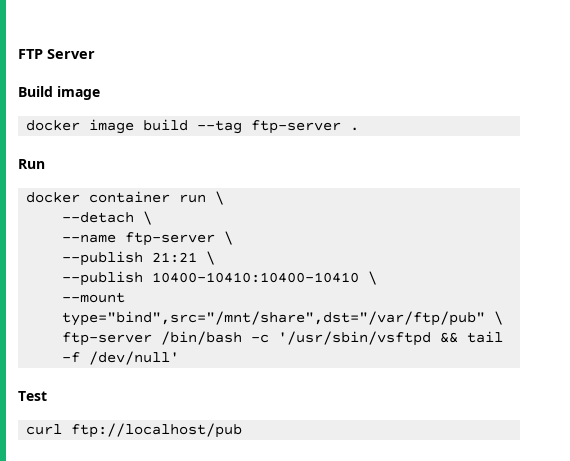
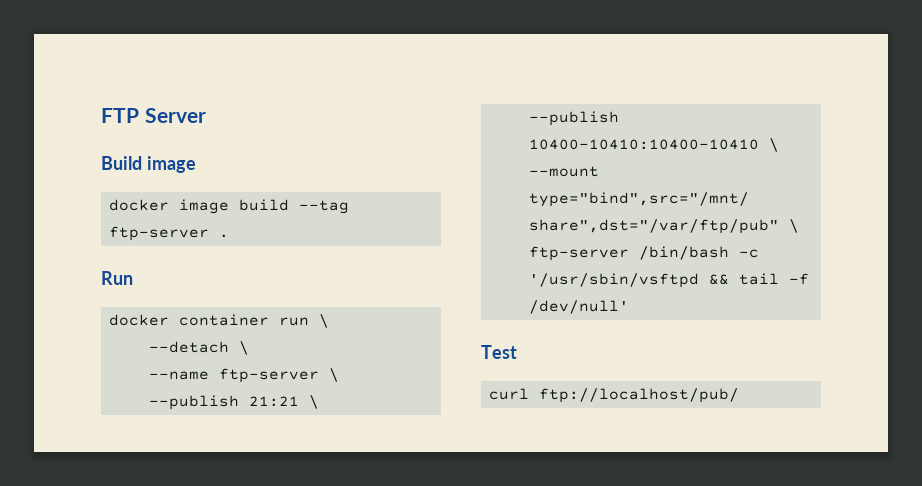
[70,423,242,438] ftp://localhost/pub -> [539,388,740,403] ftp://localhost/pub/

